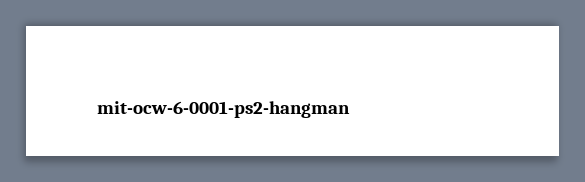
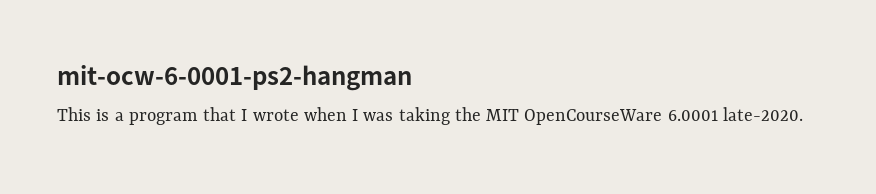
(350, 109) none -> [57,107,803,125] // This is a program that I wrote when I was taking the MIT OpenCourseWare 6.0001 late-2020.

